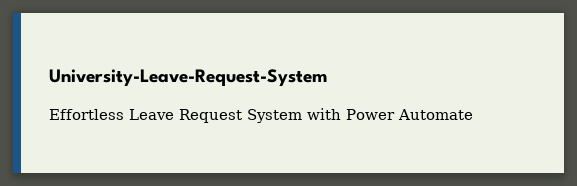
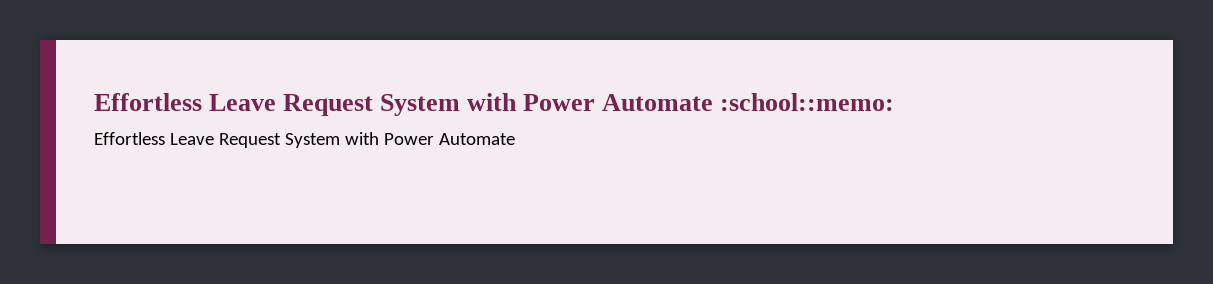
[49,69,327,86] University-Leave-Request-System -> [94,93,895,116] Effortless Leave Request System with Power Automate :school::memo:

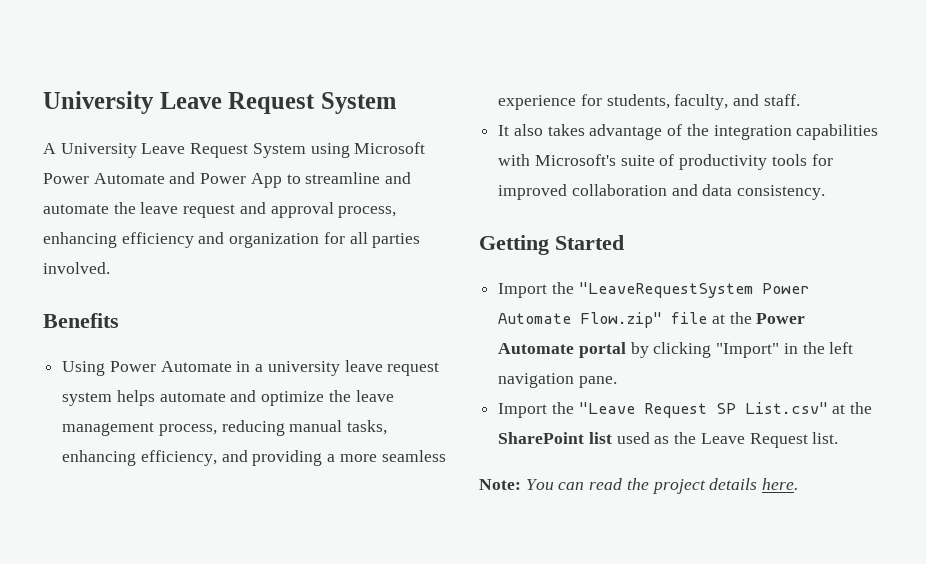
[94,93,895,116] [94,132,515,148] Effortless Leave Request System with Power Automate :school::memo: // Effortless Leave Request System with Power Automate -> [43,91,396,114] [43,142,426,158] [43,172,412,188] [43,202,397,218] [43,232,421,248] [43,262,110,274] [43,313,119,328] [62,360,440,376] [62,390,394,406] [62,420,388,436] [62,450,446,466] [498,94,800,110] [498,124,879,140] [498,154,833,170] [498,184,826,200] [479,235,624,255] [498,282,809,298] [498,312,806,328] [498,342,854,358] [498,373,617,388] [498,402,873,418] [498,432,839,448] [479,478,799,494] University Leave Request System // A University Leave Request System using Microsoft Power Automate and Power App to streamline and automate the leave request and approval process, enhancing efficiency and organization for all parties involved. // Benefits // Using Power Automate in a university leave request system helps automate and optimize the leave management process, reducing manual tasks, enhancing efficiency, and providing a more seamless experience for students, faculty, and staff. // It also takes advantage of the integration capabilities with Microsoft's suite of productivity tools for improved collaboration and data consistency. // Getting Started // Import the "LeaveRequestSystem Power Automate Flow.zip" file at the Power Automate portal by clicking "Import" in the left navigation pane. // Import the "Leave Request SP List.csv" at the SharePoint list used as the Leave Request list. // Note: You can read the project details here.

